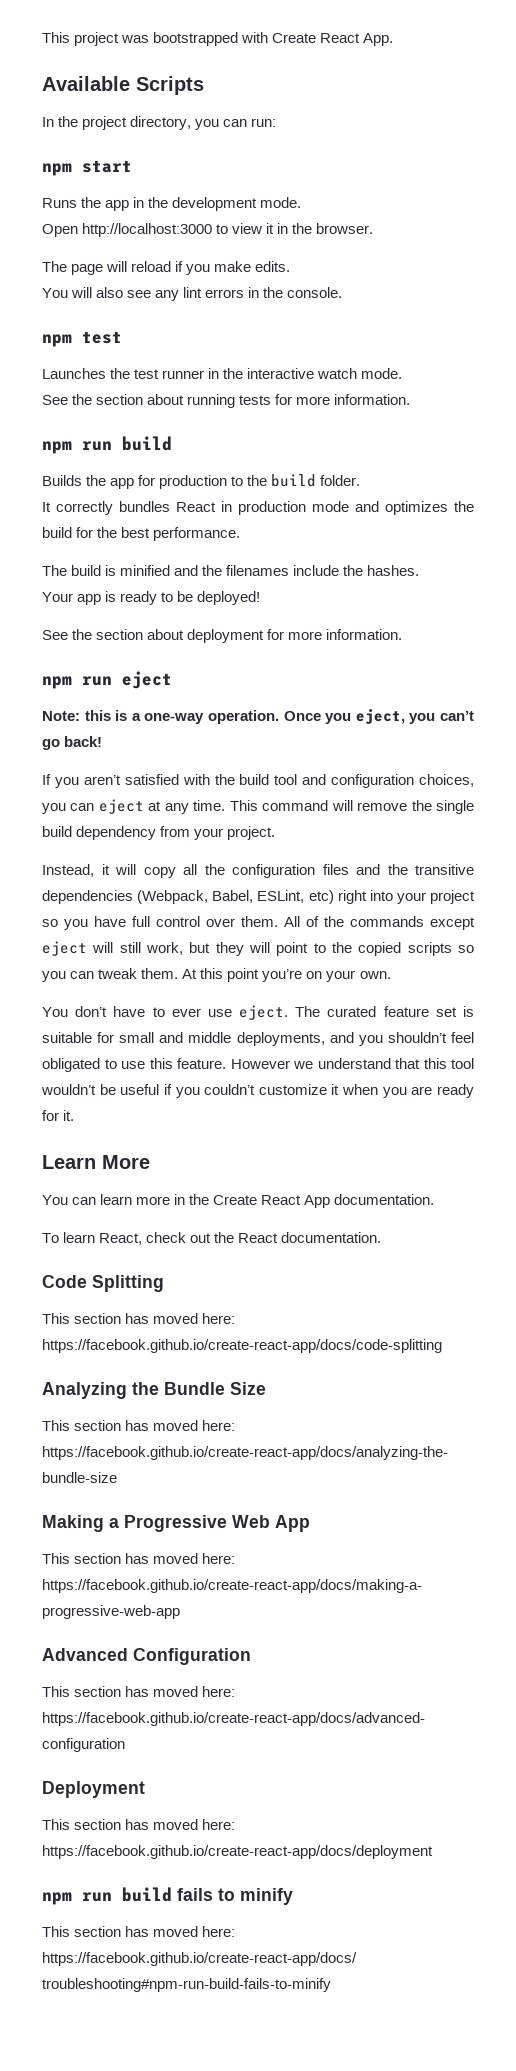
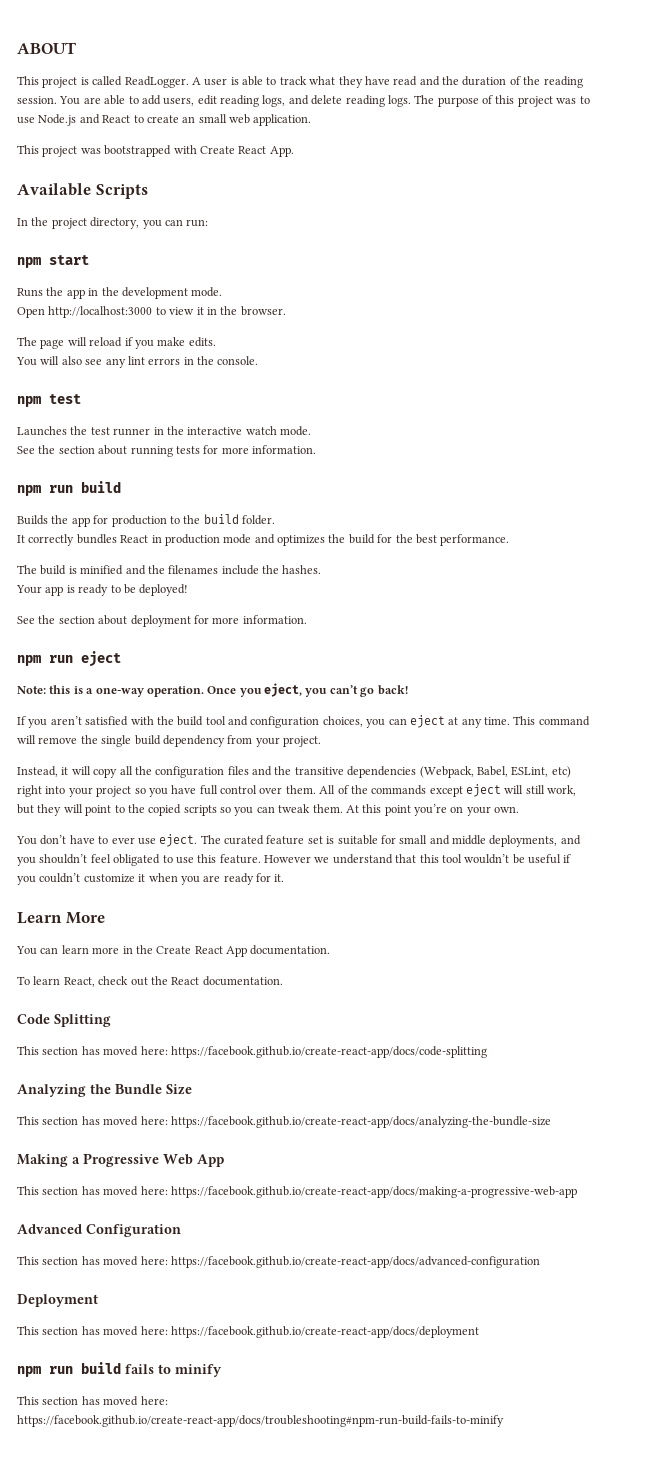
(42, 37) none -> [17,42,76,54] [17,76,583,88] [17,95,590,107] [17,114,312,126] ABOUT // This project is called ReadLogger. A user is able to track what they have read and the duration of the reading session. You are able to add users, edit reading logs, and delete reading logs. The purpose of this project was to use Node.js and React to create an small web application. //

